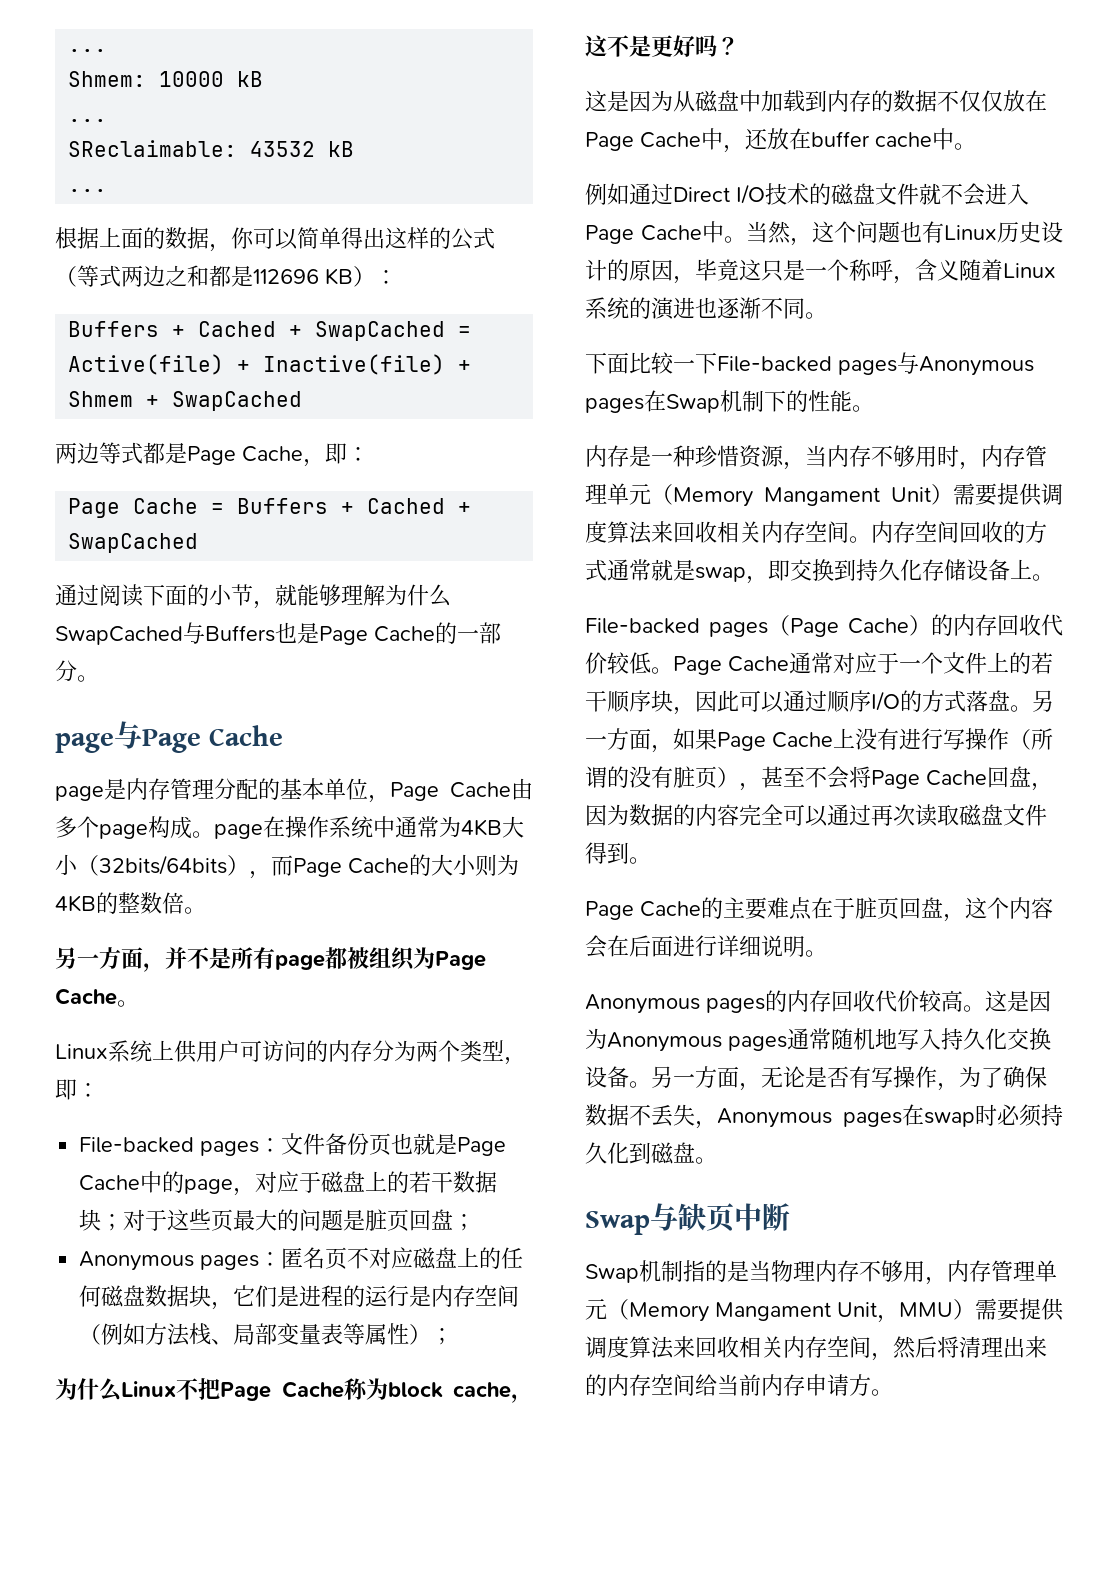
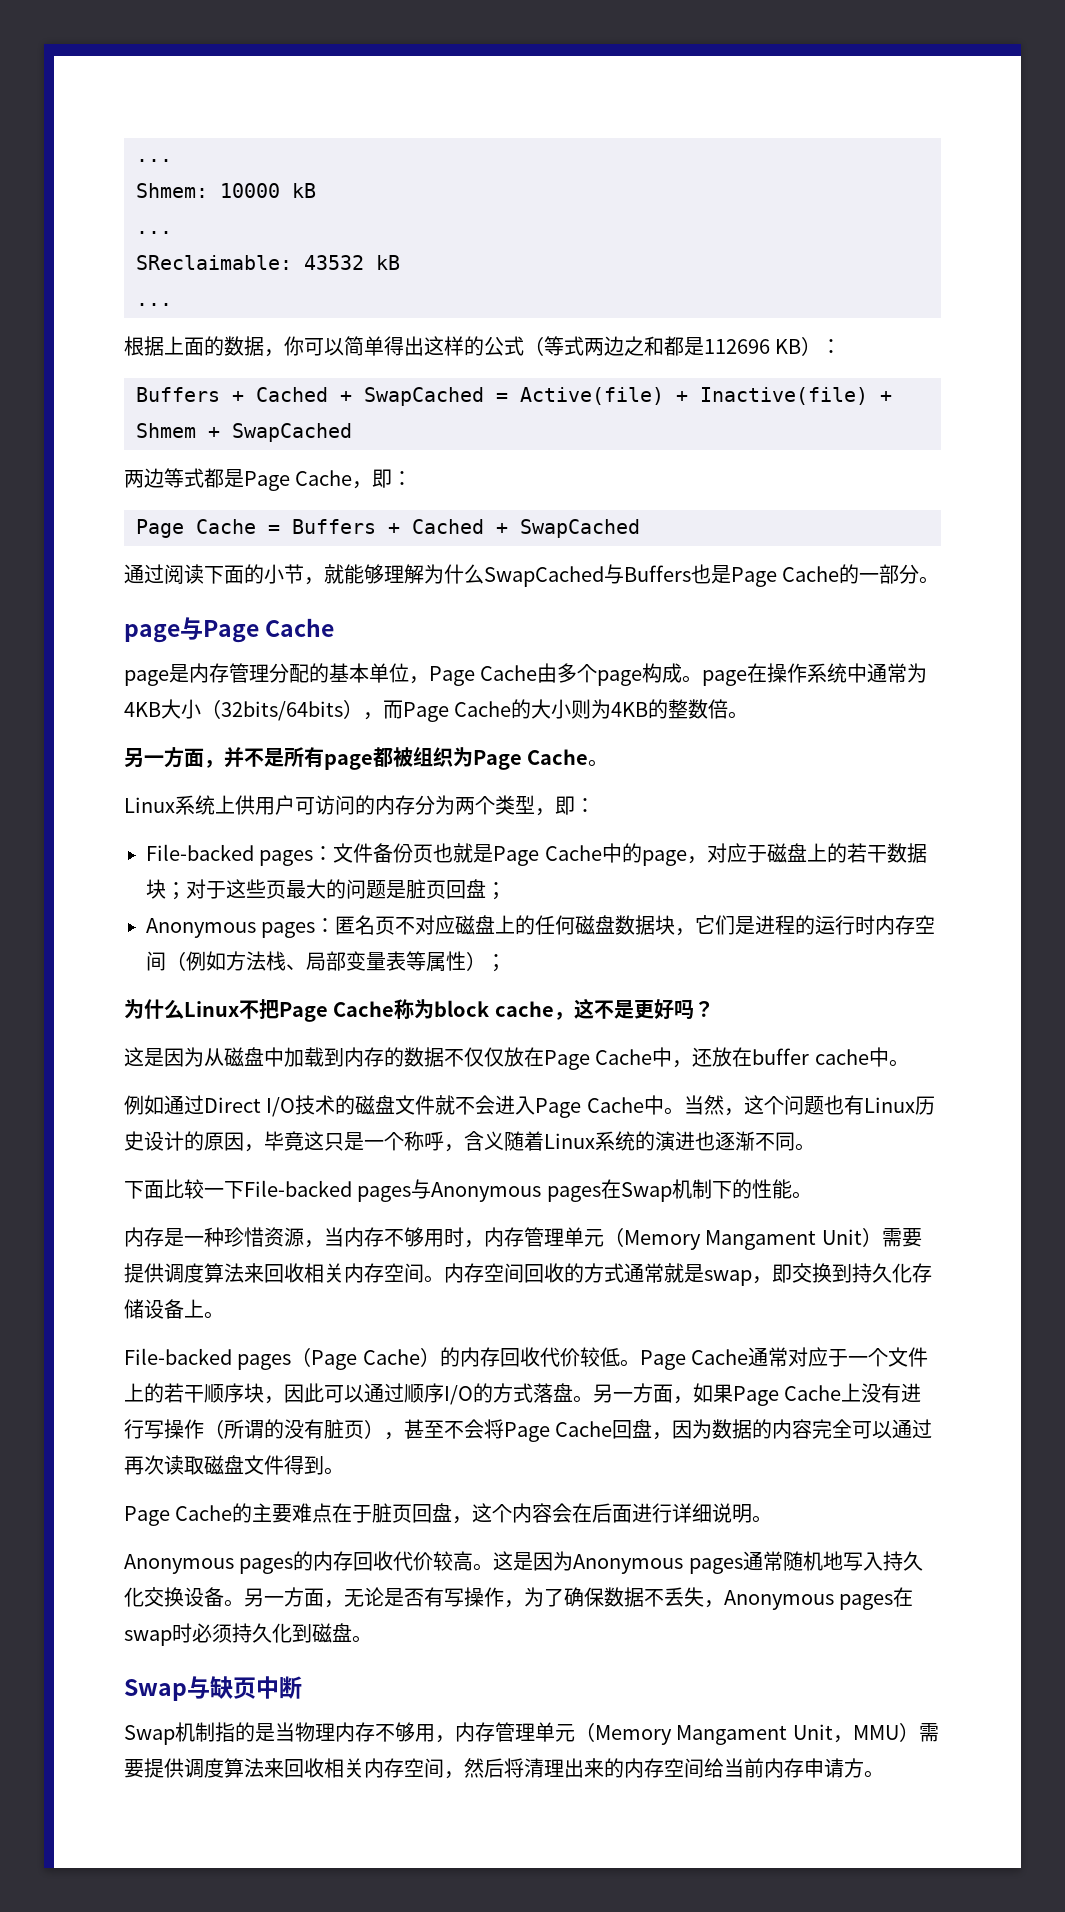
[409,1285,432,1307] 是 -> [855,915,876,935] 时

